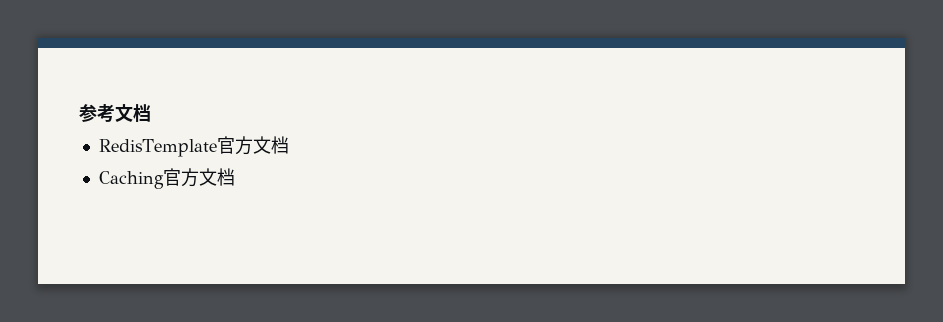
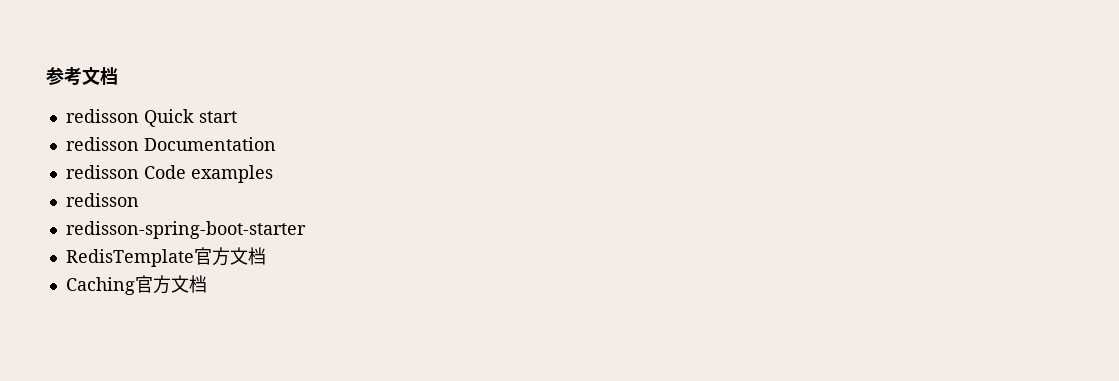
(151, 113) none -> [65,109,237,127] [65,137,276,151] [65,165,273,183] [65,193,139,207] [65,221,306,239] // redisson Quick start // redisson Documentation // redisson Code examples // redisson // redisson-spring-boot-starter

